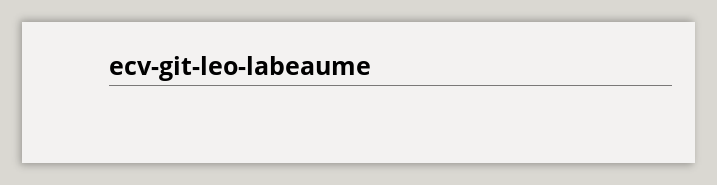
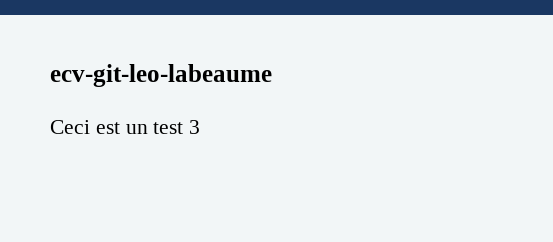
(371, 68) none -> [50,120,201,134] // Ceci est un test 3

